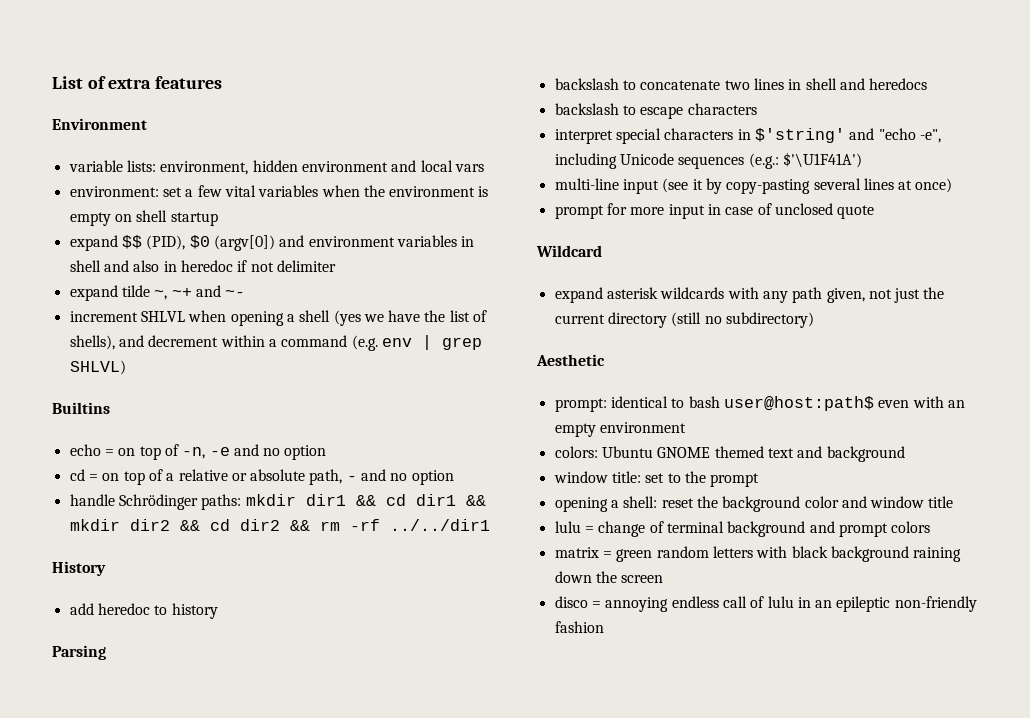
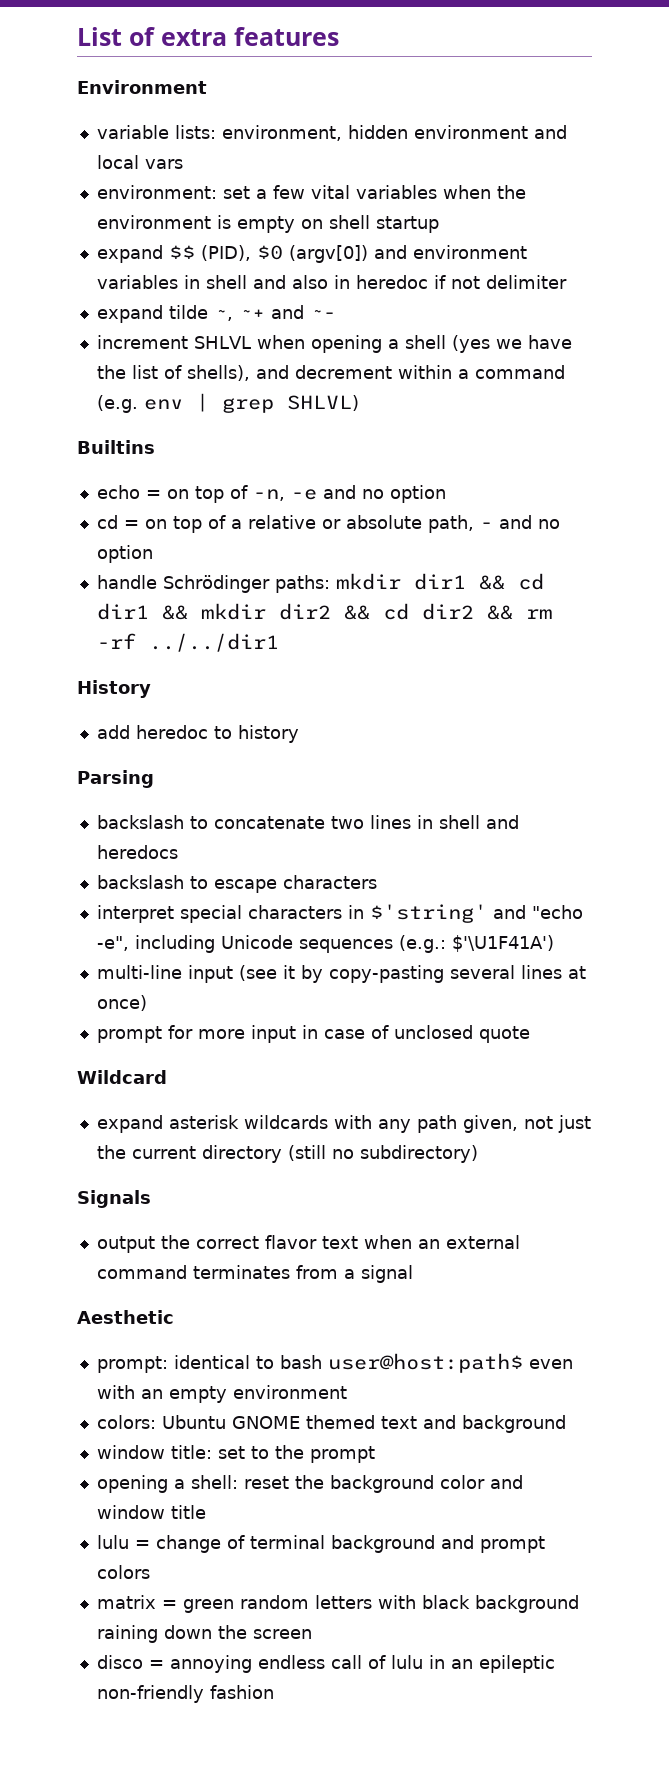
(814, 320) none -> [77,1190,151,1208] [96,1235,520,1253] [96,1265,413,1283] // Signals // output the correct flavor text when an external command terminates from a signal

